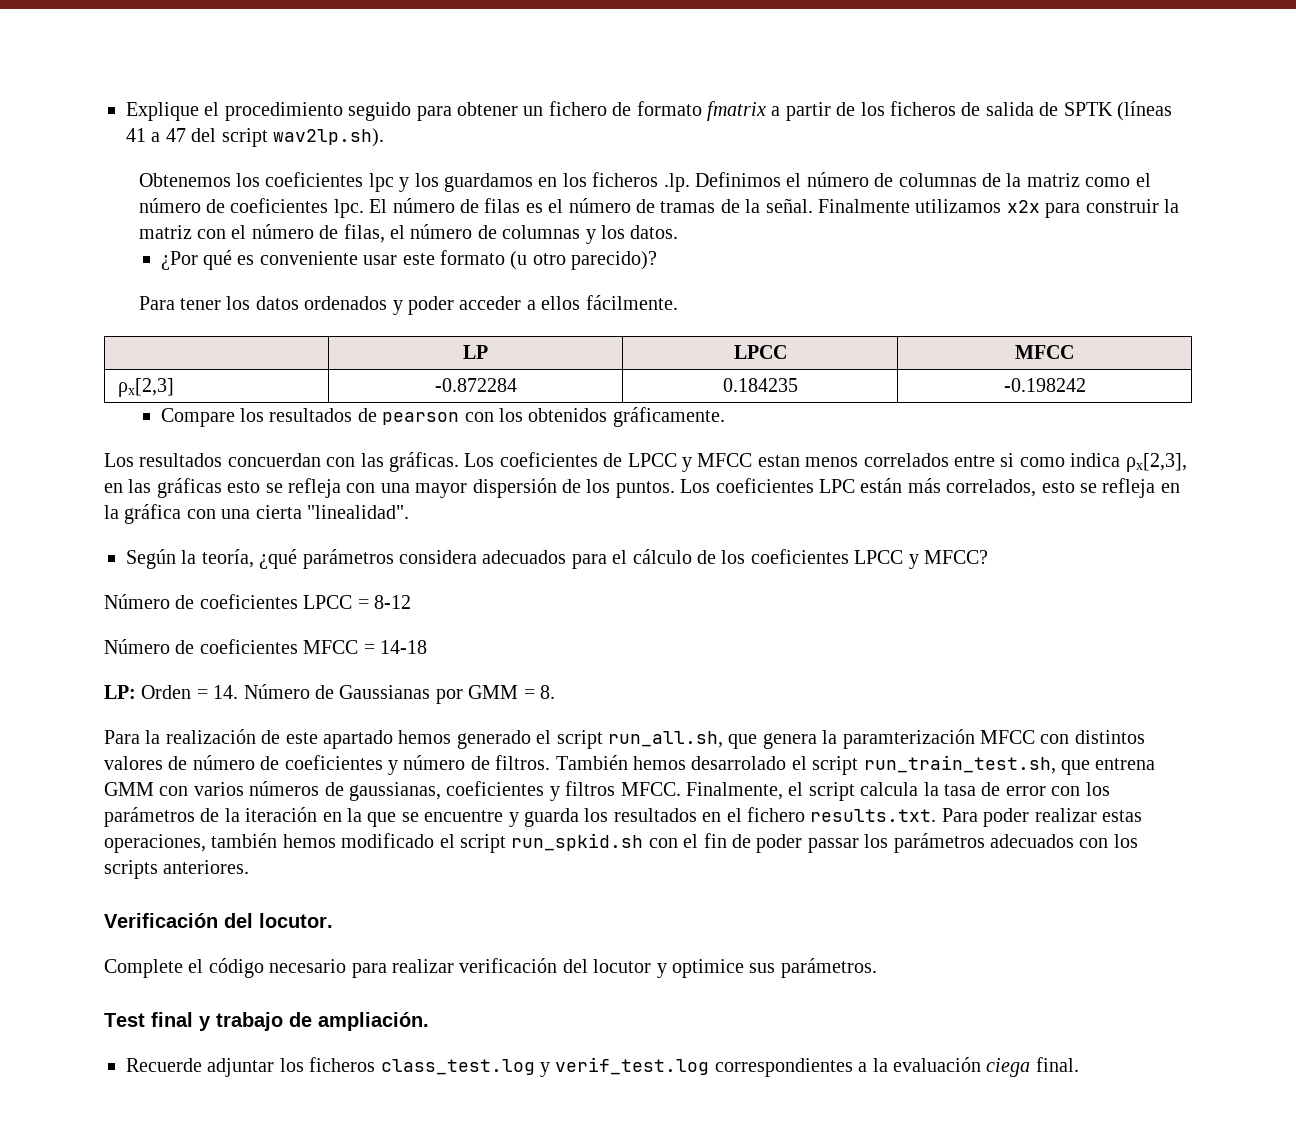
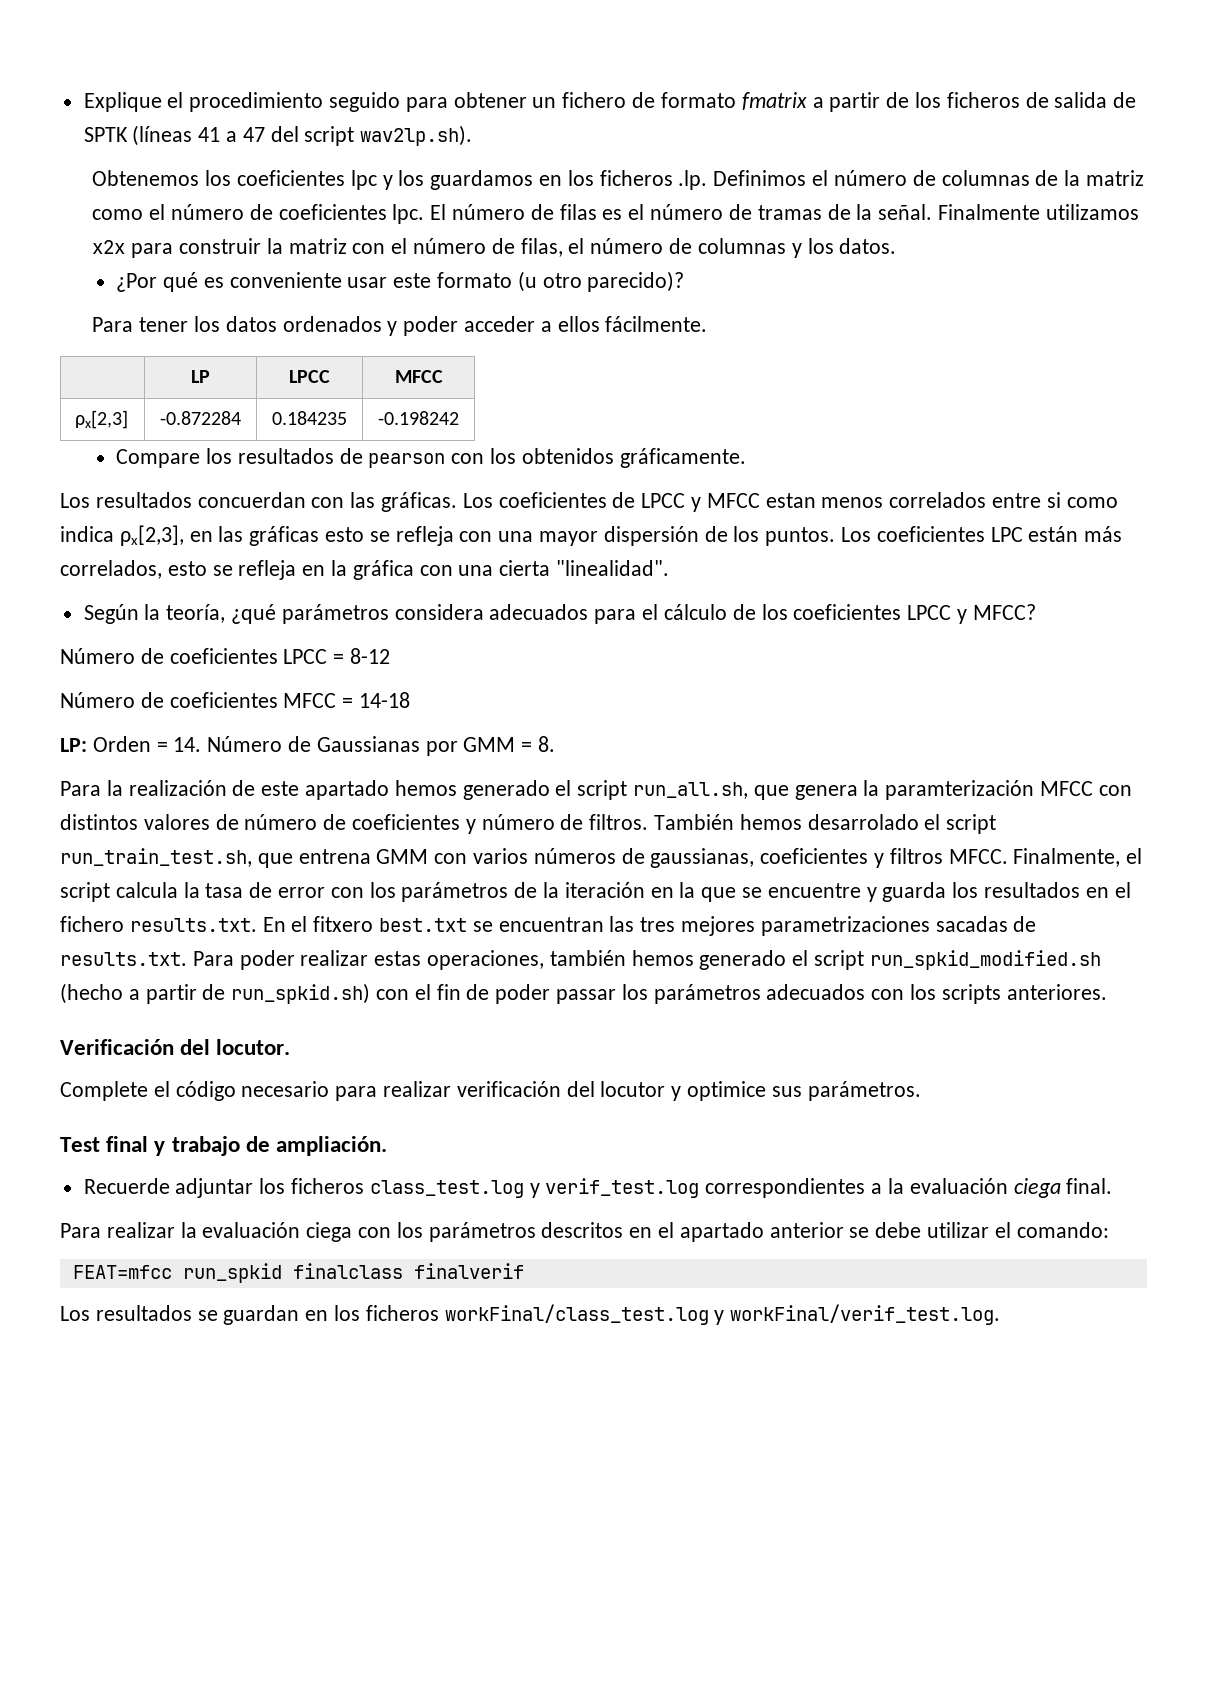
(937, 815) none -> [262,916,1037,936] [60,952,187,966] En el fitxero best.txt se encuentran las tres mejores parametrizaciones sacadas de results.txt.
[341,833,644,853] modificado el script run_spkid.sh -> [699,950,1101,970] [60,983,371,1004] generado el script run_spkid_modified.sh (hecho a partir de run_spkid.sh)
(1079, 1064) none -> [60,1222,1109,1242] [72,1263,524,1283] [60,1304,1001,1325] // Para realizar la evaluación ciega con los parámetros descritos en el apartado anterior se debe utilizar el comando: // FEAT=mfcc run_spkid finalclass finalverif // Los resultados se guardan en los ficheros workFinal/class_test.log y workFinal/verif_test.log.

